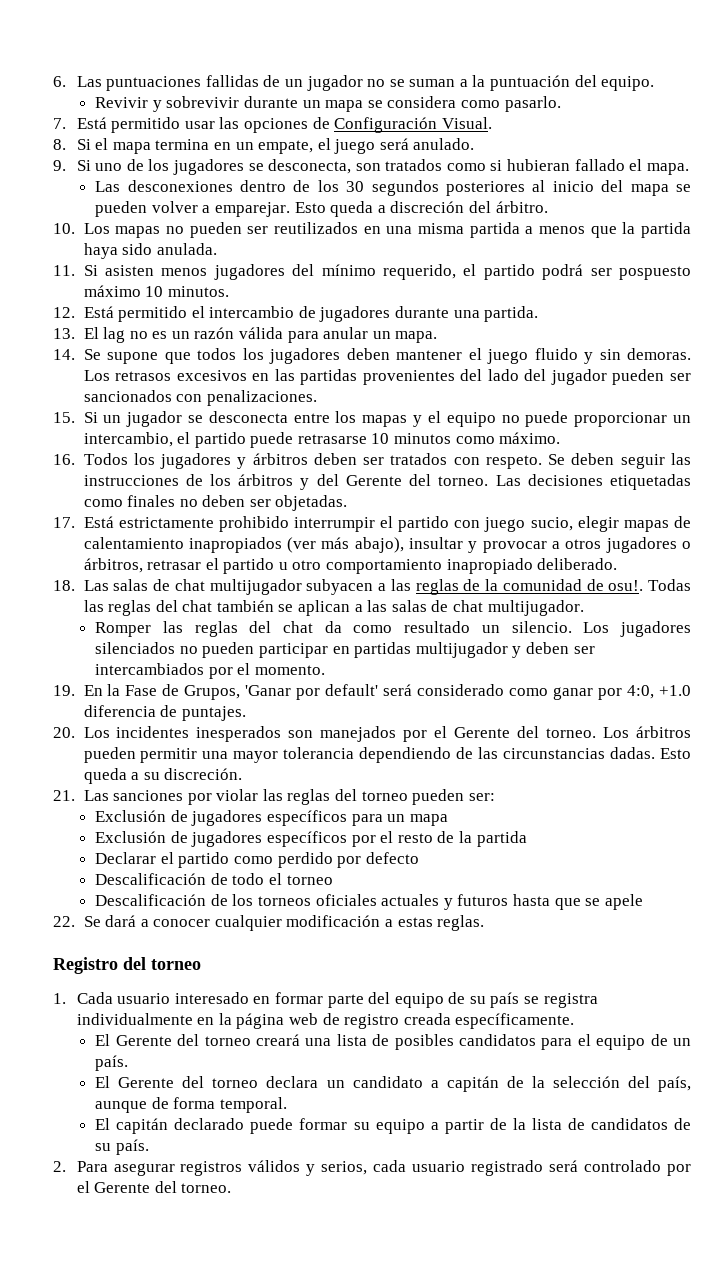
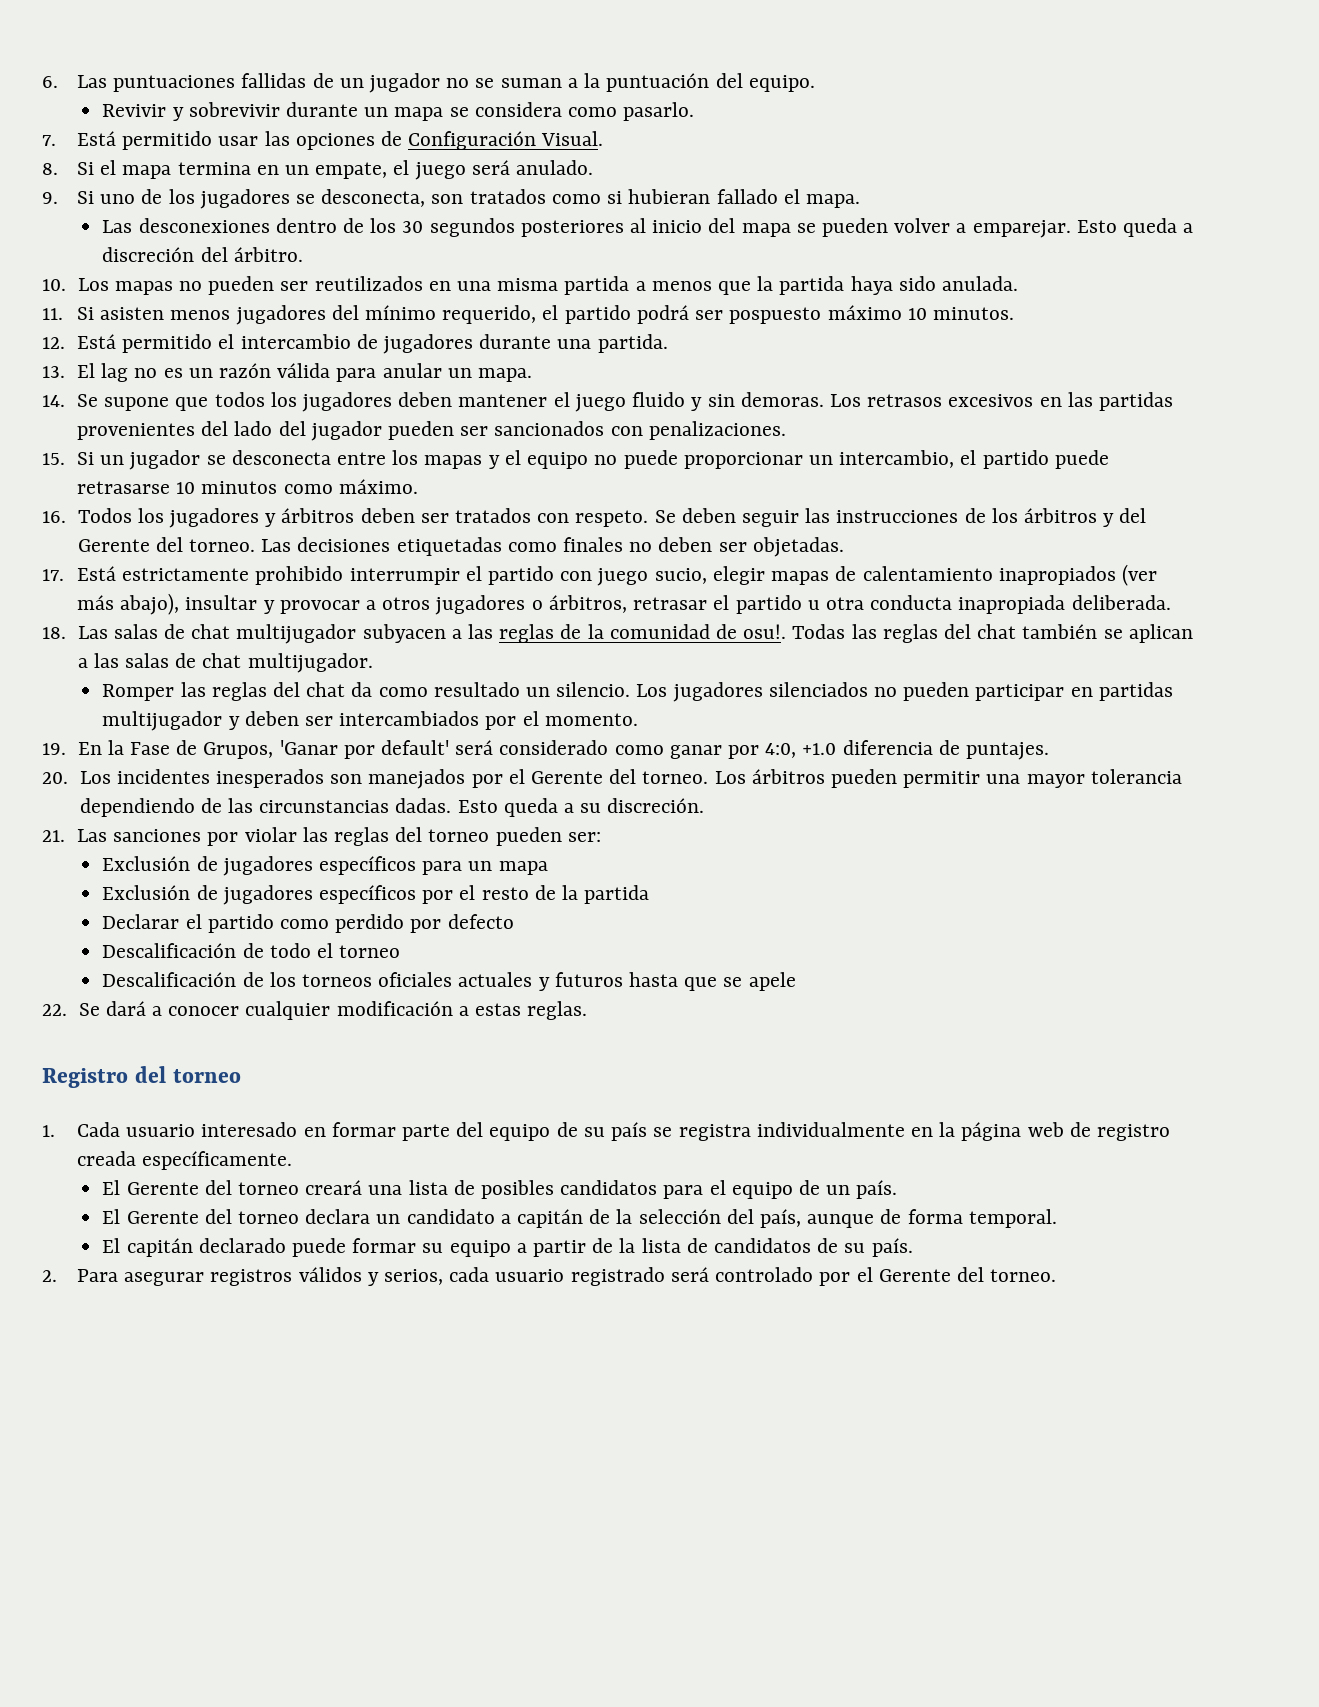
[292,558,618,574] otro comportamiento inapropiado deliberado. -> [825,595,1171,614] otra conducta inapropiada deliberada.

